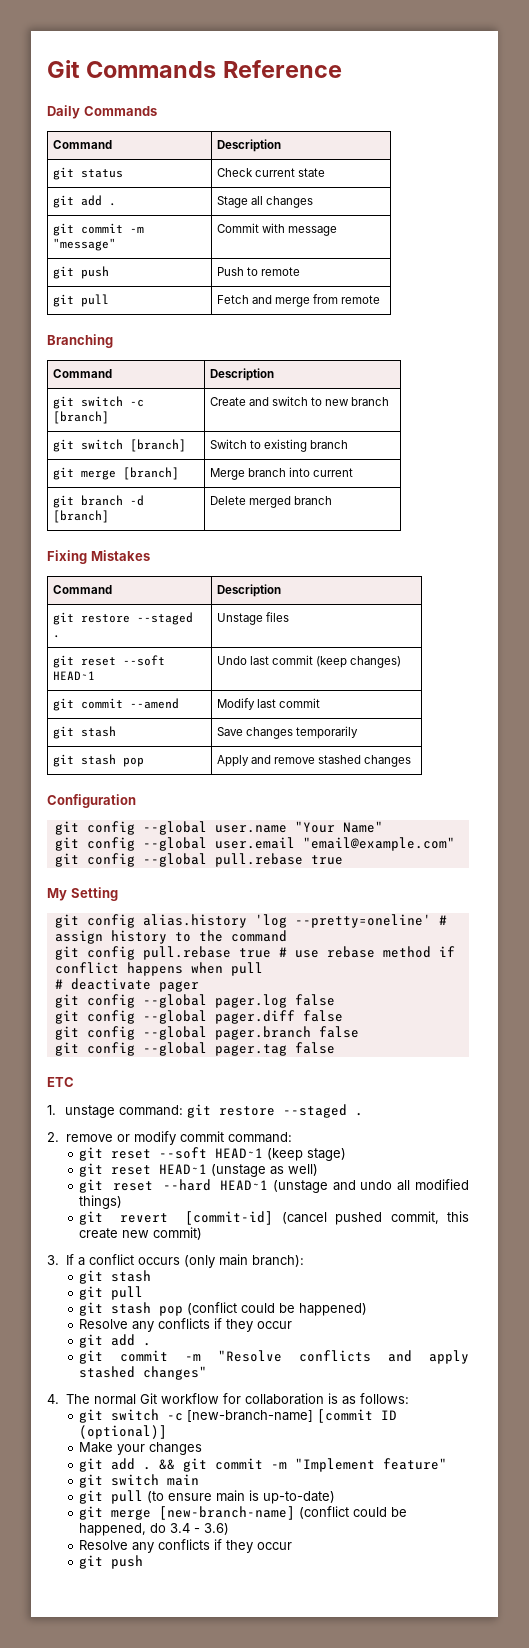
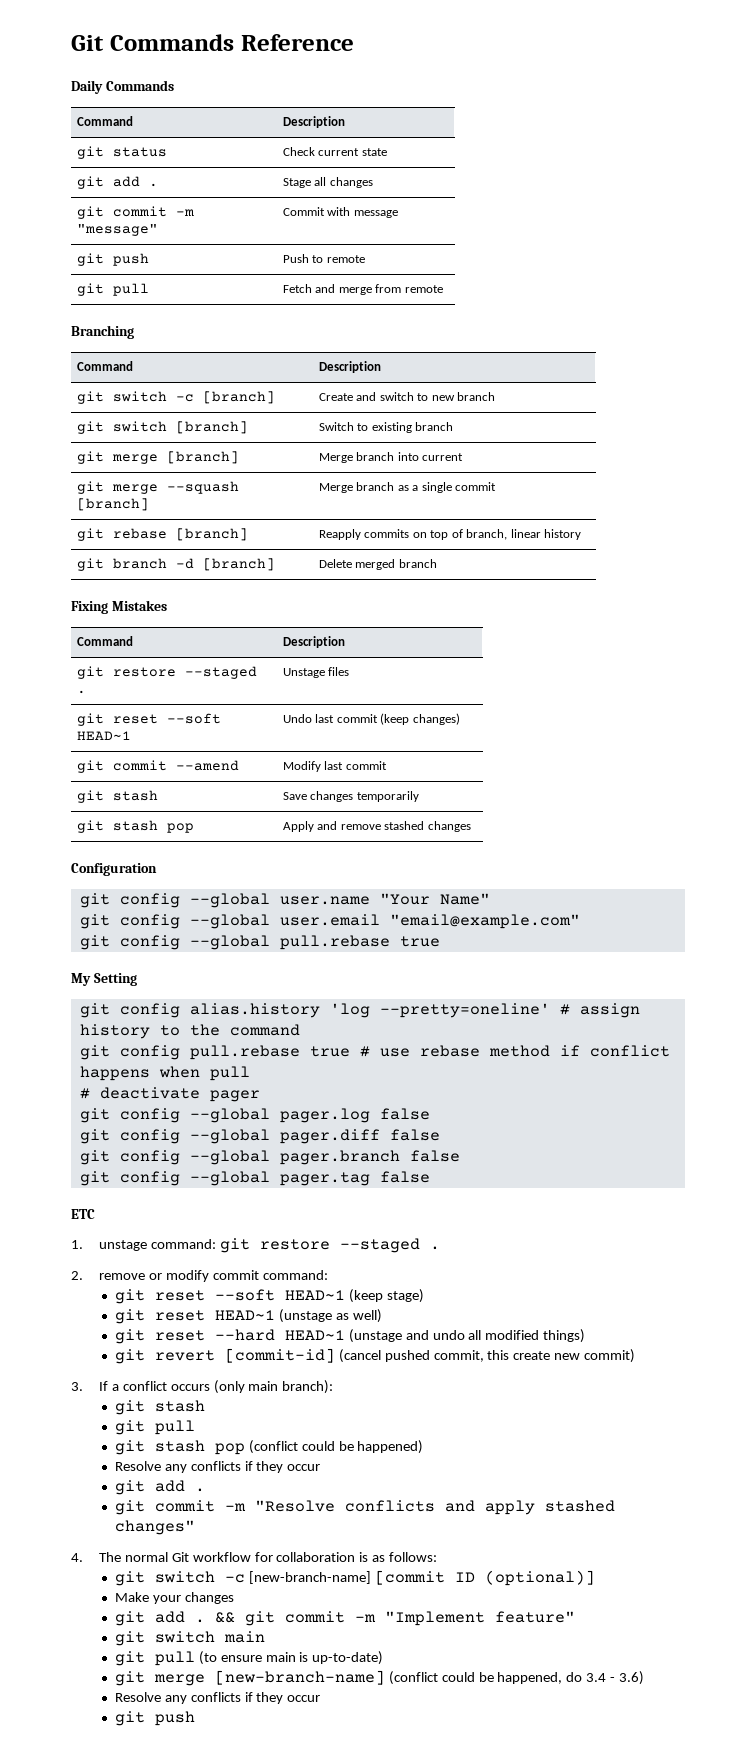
(353, 472) none -> [76,481,239,494] [76,498,149,511] [318,482,497,493] [76,528,248,541] [318,529,582,540] // git merge --squash [branch] | Merge branch as a single commit // git rebase [branch] | Reapply commits on top of branch, linear history

